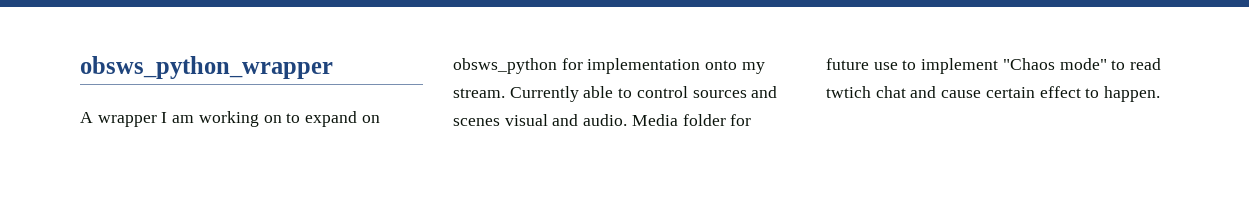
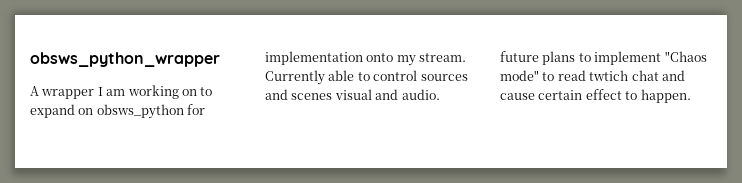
[631,114,752,126] [826,58,898,70] Media folder for future use -> [500,51,576,65] future plans

